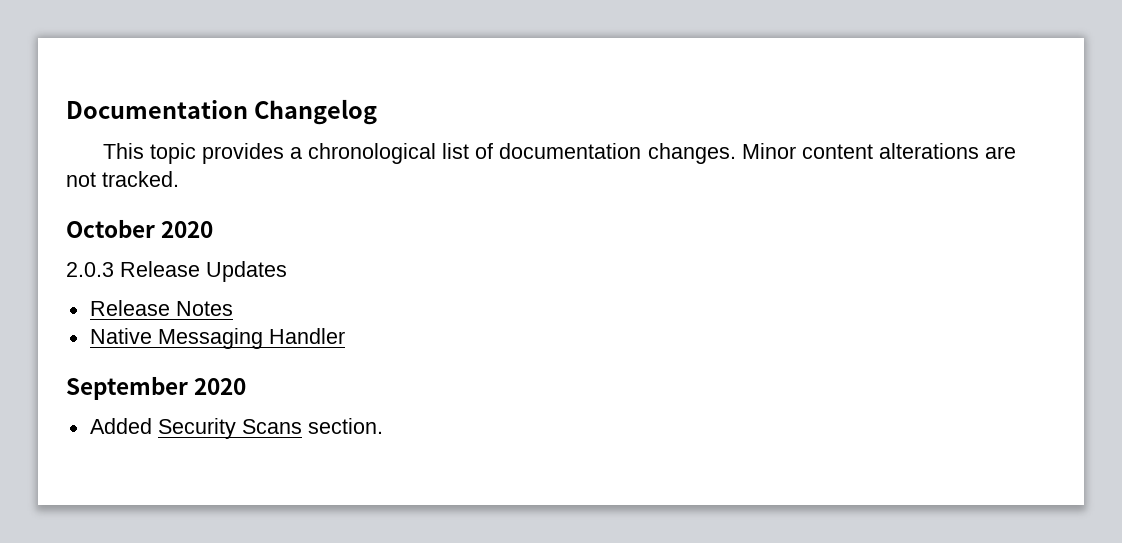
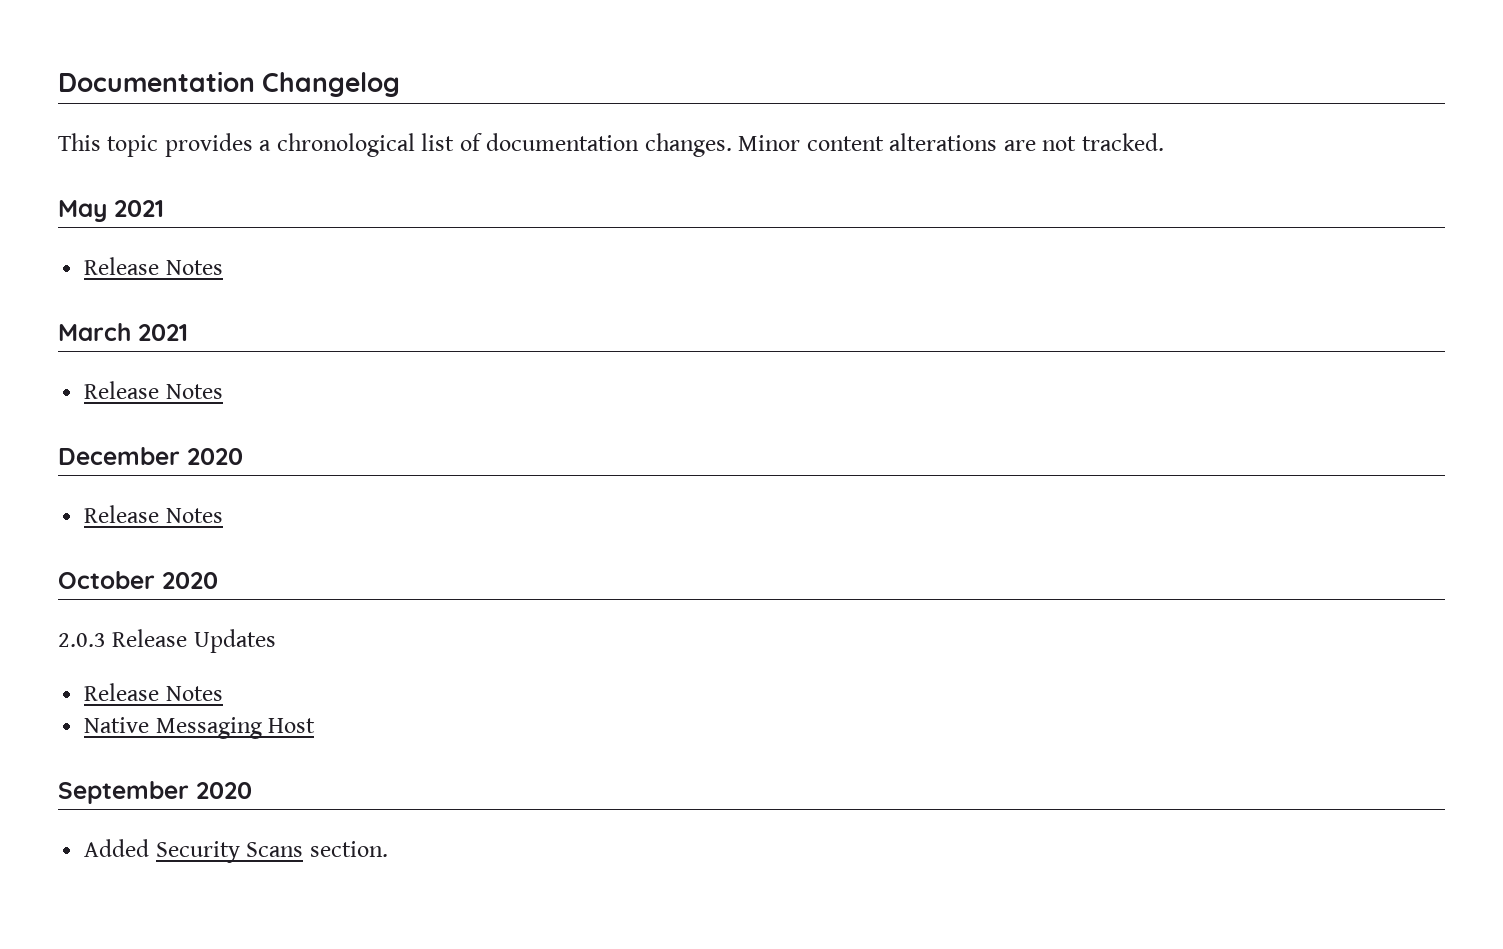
(179, 179) none -> [58,200,164,222] [84,257,223,275] [58,323,188,341] [84,381,223,399] [58,447,243,465] [84,505,223,523] // May 2021 // Release Notes // March 2021 // Release Notes // December 2020 // Release Notes
[268,328,345,344] Handler -> [268,718,316,733] Host

